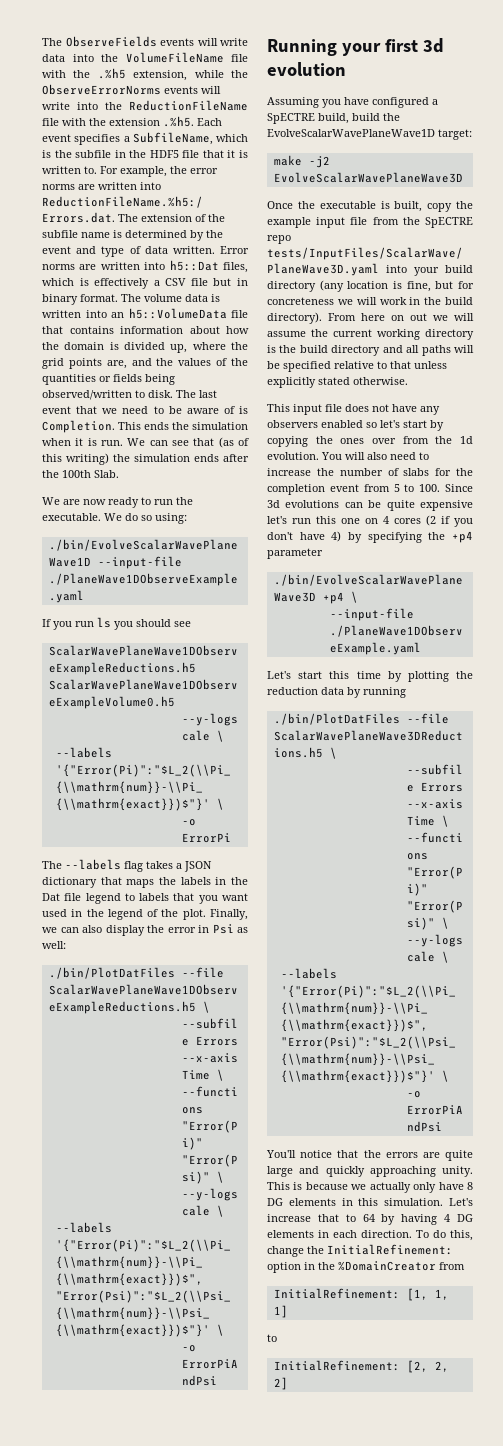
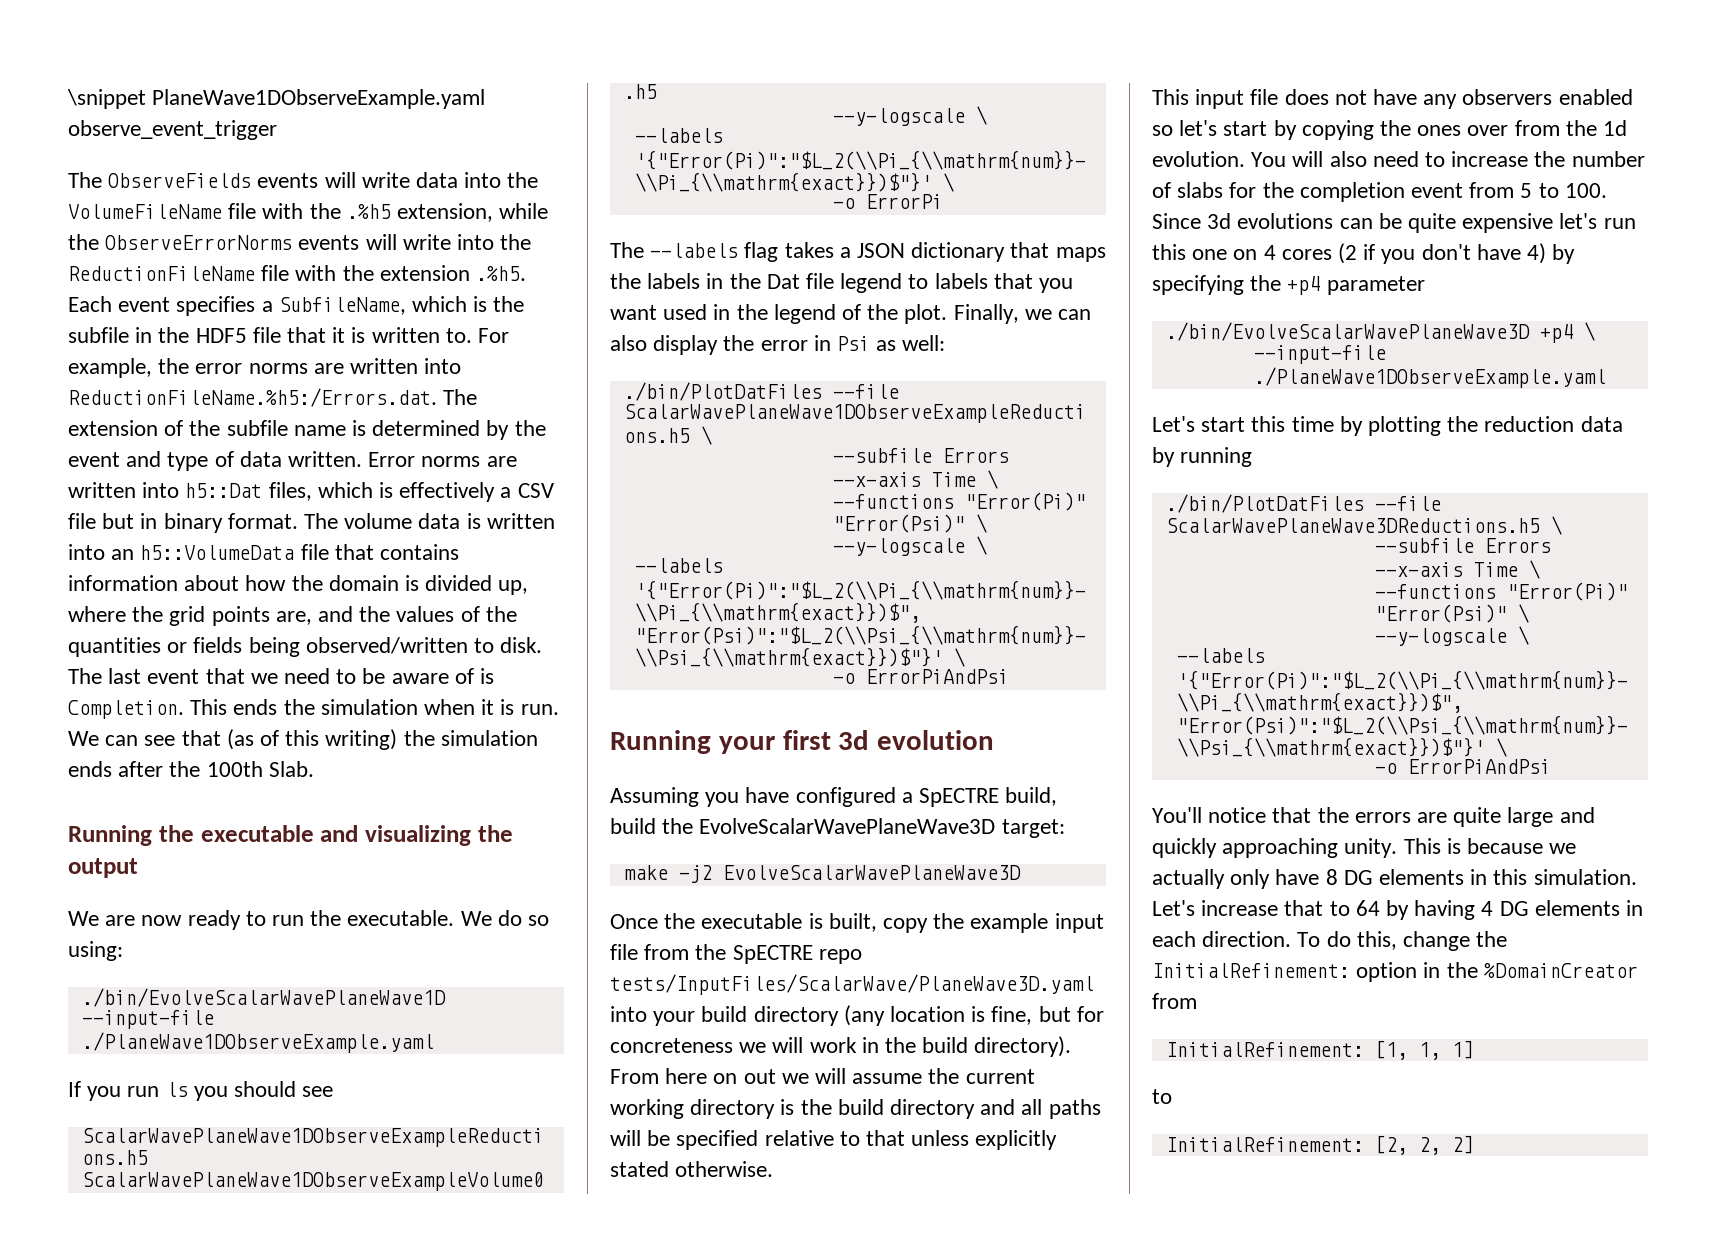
(42, 42) none -> [67,89,486,109] [68,120,277,140] \snippet PlaneWave1DObserveExample.yaml observe_event_trigger //
(119, 474) none -> [68,825,513,846] [68,858,138,878] // Running the executable and visualizing the output
[267,129,435,137] EvolveScalarWavePlaneWave1D -> [699,818,996,834] EvolveScalarWavePlaneWave3D

